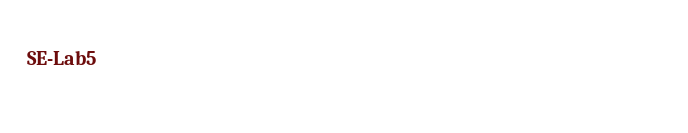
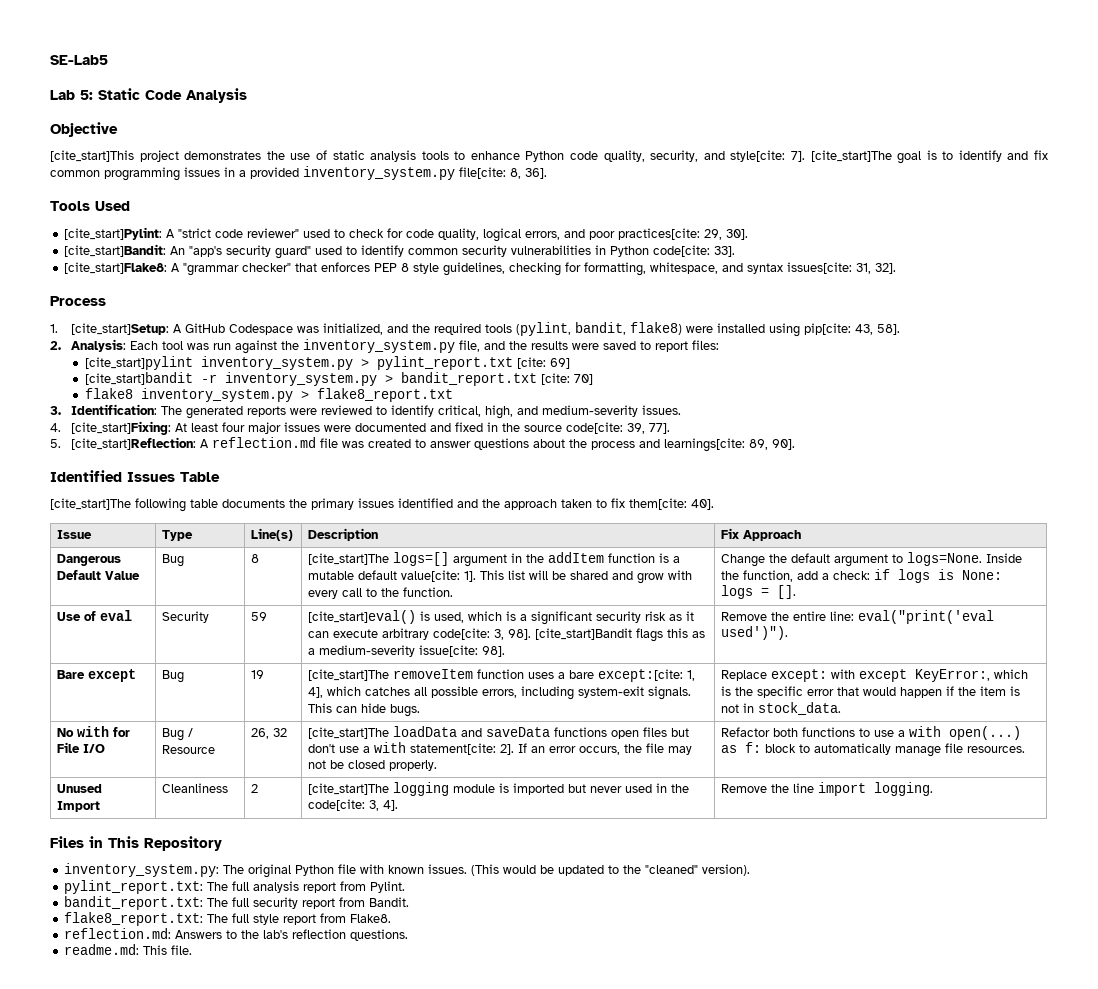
(96, 57) none -> [50,88,247,103] [50,122,118,137] [50,150,1049,164] [50,166,547,181] [50,201,130,211] [64,227,749,242] [64,244,736,259] [64,262,897,276] [50,296,106,306] [50,322,900,337] [50,339,719,354] [85,356,571,370] [85,372,594,386] [85,388,454,402] [50,404,681,419] [50,421,670,435] [50,437,795,452] [50,470,220,482] [50,498,714,512] [57,530,93,539] [162,530,194,541] [251,528,294,541] [308,528,379,541] [721,528,802,541] [57,554,122,566] [57,570,141,580] [162,554,185,567] [251,554,260,563] [308,552,681,567] [308,570,693,584] [308,587,454,599] [721,552,1023,567] [721,569,1003,583] [721,585,797,599] [57,610,133,621] [162,611,210,623] [251,612,268,621] [308,610,695,625] [308,628,706,642] [308,645,506,657] [721,610,995,624] [721,626,789,640] [57,669,137,682] [162,670,185,683] [251,670,265,679] [308,669,696,682] [308,686,692,700] [308,703,421,717] [721,669,1029,682] [721,686,1021,698] [721,702,842,715] [57,726,131,737] [57,742,106,753] [162,728,194,741] [162,745,216,754] [251,728,288,739] [308,726,690,739] [308,742,693,755] [308,760,438,771] [721,726,1022,740] [721,742,1026,757] [57,784,103,793] [57,801,101,812] [162,783,229,793] [251,784,259,793] [308,782,690,796] [308,799,399,811] [721,782,934,796] [50,836,222,851] [64,863,751,878] [64,880,406,894] [64,896,410,910] [64,912,392,926] [64,928,409,941] [64,944,193,955] // Lab 5: Static Code Analysis // Objective // [cite_start]This project demonstrates the use of static analysis tools to enhance Python code quality, security, and style[cite: 7]. [cite_start]The goal is to identify and fix common programming issues in a provided inventory_system.py file[cite: 8, 36]. // Tools Used // [cite_start]Pylint: A "strict code reviewer" used to check for code quality, logical errors, and poor practices[cite: 29, 30]. // [cite_start]Bandit: An "app's security guard" used to identify common security vulnerabilities in Python code[cite: 33]. // [cite_start]Flake8: A "grammar checker" that enforces PEP 8 style guidelines, checking for formatting, whitespace, and syntax issues[cite: 31, 32]. // Process // 1. [cite_start]Setup: A GitHub Codespace was initialized, and the required tools (pylint, bandit, flake8) were installed using pip[cite: 43, 58]. // 2. Analysis: Each tool was run against the inventory_system.py file, and the results were saved to report files: // [cite_start]pylint inventory_system.py > pylint_report.txt [cite: 69] // [cite_start]bandit -r inventory_system.py > bandit_report.txt [cite: 70] // flake8 inventory_system.py > flake8_report.txt // 3. Identification: The generated reports were reviewed to identify critical, high, and medium-severity issues. // 4. [cite_start]Fixing: At least four major issues were documented and fixed in the source code[cite: 39, 77]. // 5. [cite_start]Reflection: A reflection.md file was created to answer questions about the process and learnings[cite: 89, 90]. // Identified Issues Table // [cite_start]The following table documents the primary issues identified and the approach taken to fix them[cite: 40]. // Issue | Type | Line(s) | Description | Fix Approach // Dangerous Default Value | Bug | 8 | [cite_start]The logs=[] argument in the addItem function is a mutable default value[cite: 1]. This list will be shared and grow with every call to the function. | Change the default argument to logs=None. Inside the function, add a check: if logs is None: logs = []. // Use of eval | Security | 59 | [cite_start]eval() is used, which is a significant security risk as it can execute arbitrary code[cite: 3, 98]. [cite_start]Bandit flags this as a medium-severity issue[cite: 98]. | Remove the entire line: eval("print('eval used')"). // Bare except | Bug | 19 | [cite_start]The removeItem function uses a bare except:[cite: 1, 4], which catches all possible errors, including system-exit signals. This can hide bugs. | Replace except: with except KeyError:, which is the specific error that would happen if the item is not in stock_data. // No with for File I/O | Bug / Resource | 26, 32 | [cite_start]The loadData and saveData functions open files but don't use a with statement[cite: 2]. If an error occurs, the file may not be closed properly. | Refactor both functions to use a with open(...) as f: block to automatically manage file resources. // Unused Import | Cleanliness | 2 | [cite_start]The logging module is imported but never used in the code[cite: 3, 4]. | Remove the line import logging. // Files in This Repository // inventory_system.py: The original Python file with known issues. (This would be updated to the "cleaned" version). // pylint_report.txt: The full analysis report from Pylint. // bandit_report.txt: The full security report from Bandit. // flake8_report.txt: The full style report from Flake8. // reflection.md: Answers to the lab's reflection questions. // readme.md: This file.

